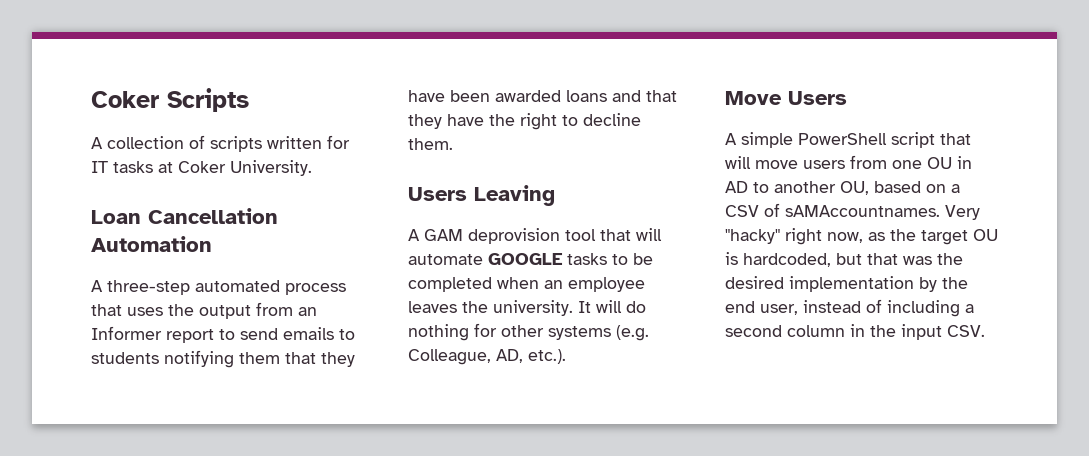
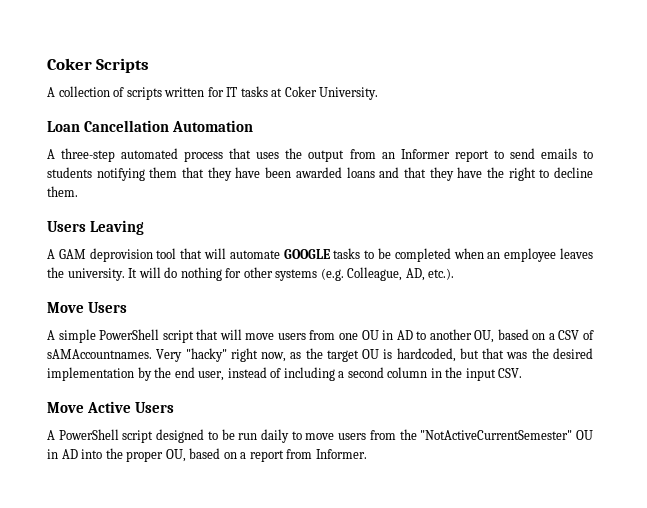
(985, 331) none -> [47,401,175,413] [47,429,594,443] [47,448,367,462] // Move Active Users // A PowerShell script designed to be run daily to move users from the "NotActiveCurrentSemester" OU in AD into the proper OU, based on a report from Informer.

